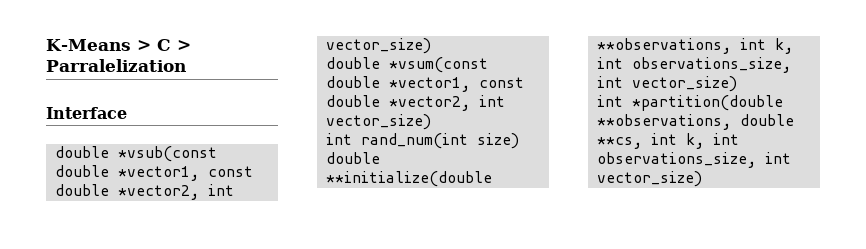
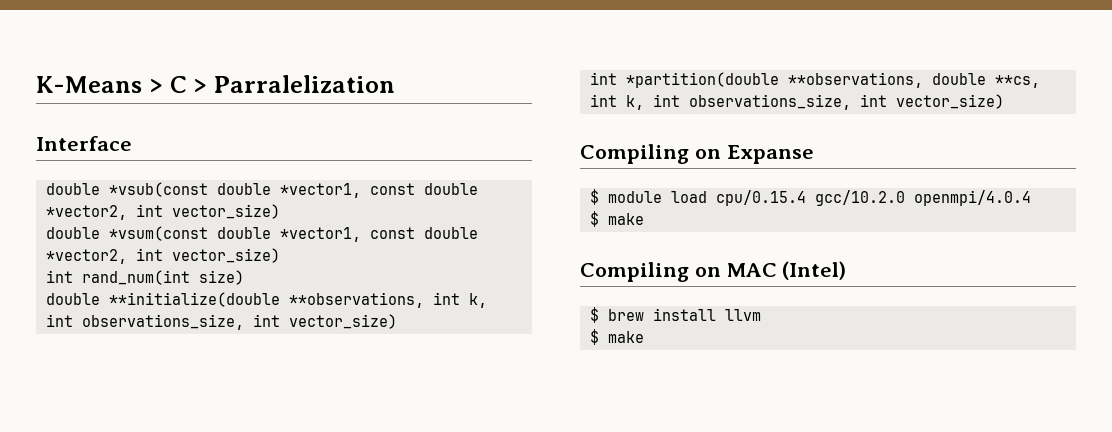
(702, 179) none -> [580,144,814,164] [590,189,1032,206] [590,211,645,227] [580,261,847,282] [590,307,762,323] [590,329,645,345] // Compiling on Expanse // $ module load cpu/0.15.4 gcc/10.2.0 openmpi/4.0.4 // $ make // Compiling on MAC (Intel) // $ brew install llvm // $ make

